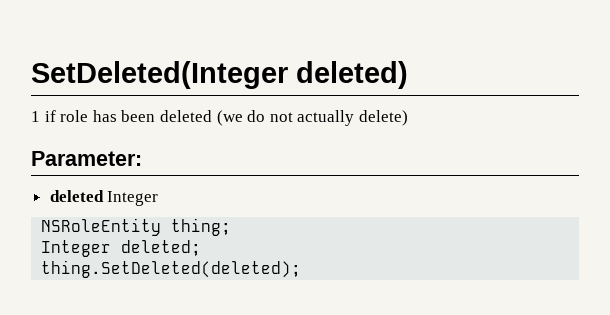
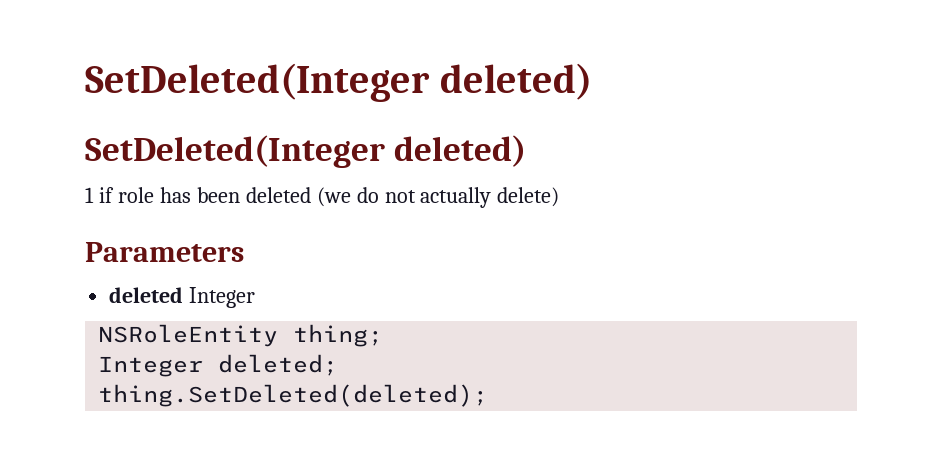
[31,61,408,89] SetDeleted(Integer deleted) -> [85,63,592,102] [85,135,527,168] SetDeleted(Integer deleted) // SetDeleted(Integer deleted)
[31,151,142,166] Parameter: -> [85,242,244,262] Parameters

